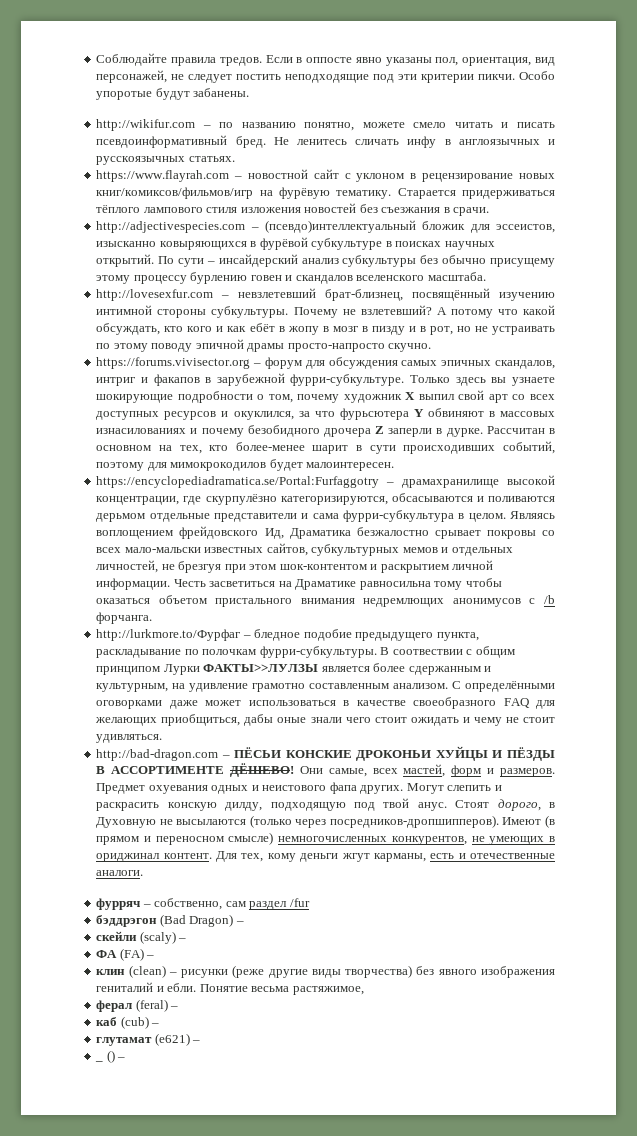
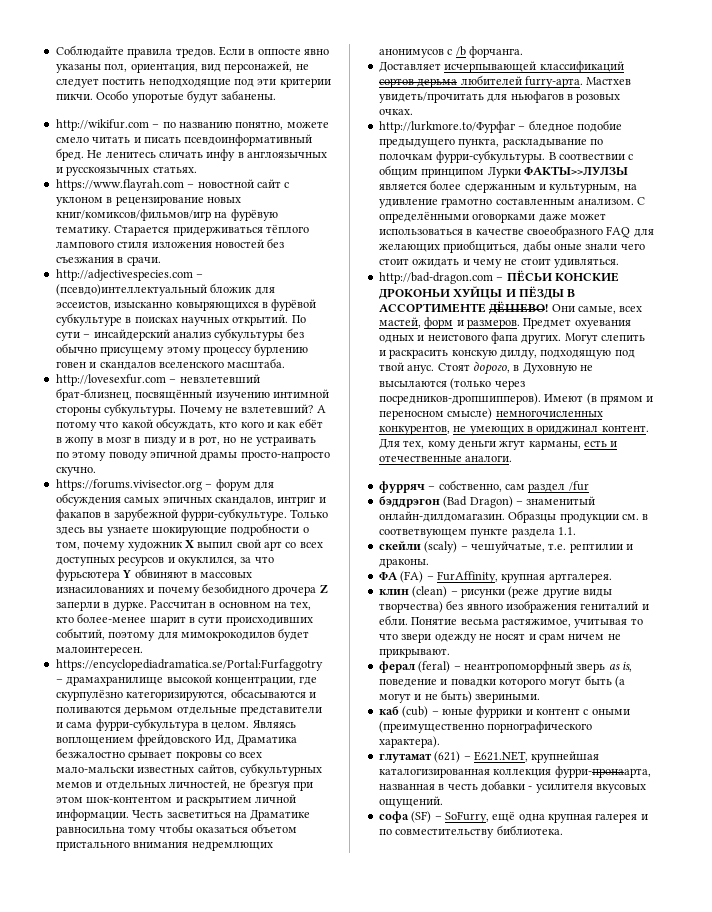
(153, 618) none -> [378,61,624,73] [378,75,632,88] [378,91,621,103] [378,109,413,115] // Доставляет исчерпывающей классификаций сортов дерьма любителей furry-арта. Мастхев увидеть/прочитать для ньюфагов в розовых очках.
[96,931,187,944] // скейли (scaly) – -> [526,496,596,505] [378,510,649,523] [378,527,576,538] [378,541,633,553] [378,558,429,568] знаменитый онлайн-дилдомагазин. Образцы продукции см. в соответвующем пункте раздела 1.1. // скейли (scaly) – чешуйчатые, т.е. рептилии и драконы.
(155, 956) none -> [436,571,612,583] FurAffinity, крупная артгалерея.
[96,999,179,1012] [96,1016,160,1029] // ферал (feral) – // каб (cub) – -> [574,618,643,628] [378,633,621,643] [378,648,450,658] [378,661,632,673] [378,675,625,688] [378,690,541,703] [378,706,630,718] [378,721,593,733] [378,736,440,748] учитывая то что звери одежду не носят и срам ничем не прикрывают. // ферал (feral) – неантропоморфный зверь as is, поведение и повадки которого могут быть (а могут и не быть) звериными. // каб (cub) – юные фуррики и контент с оными (преимущественно порнографического характера).
[154,1033,201,1046] [95,1050,126,1063] (e621) – // _ () – -> [434,751,600,763] [378,766,651,778] [378,780,646,793] [378,796,443,808] [378,811,648,823] [378,825,563,838] (621) – E621.NET, крупнейшая каталогизированная коллекция фурри-пронаарта, названная в честь добавки - усилителя вкусовых ощущений. // софа (SF) – SoFurry, ещё одна крупная галерея и по совместительству библиотека.

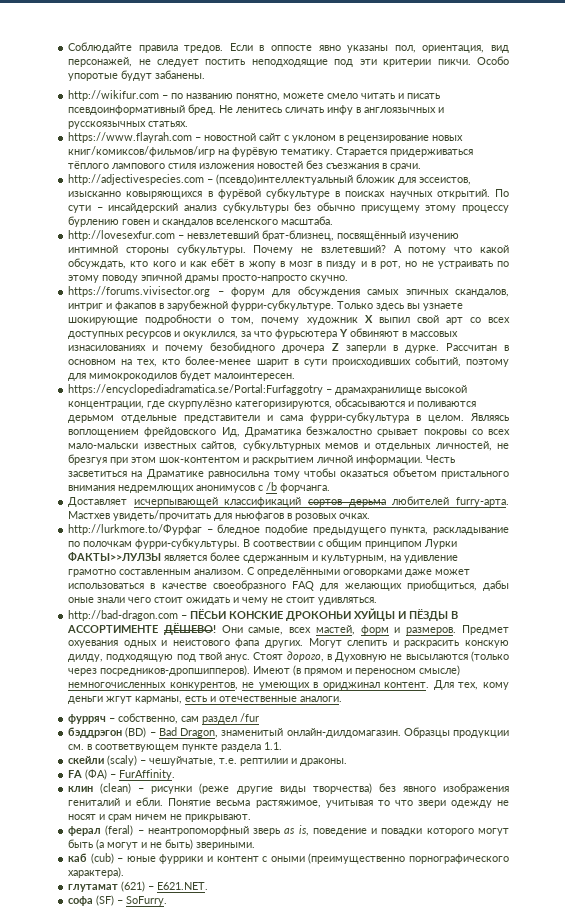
[443,496,523,508] (Bad Dragon) – -> [125,727,219,738] (BD) – Bad Dragon,
[378,571,612,583] ФА (FA) – FurAffinity, крупная артгалерея. -> [68,769,176,780] FA (ФА) – FurAffinity.
[473,751,600,763] [378,766,651,778] [378,780,646,793] [378,796,443,808] [378,811,648,823] [378,825,563,838] E621.NET, крупнейшая каталогизированная коллекция фурри-пронаарта, названная в честь добавки - усилителя вкусовых ощущений. // софа (SF) – SoFurry, ещё одна крупная галерея и по совместительству библиотека. -> [157,882,209,890] [68,895,168,906] E621.NET. // софа (SF) – SoFurry.

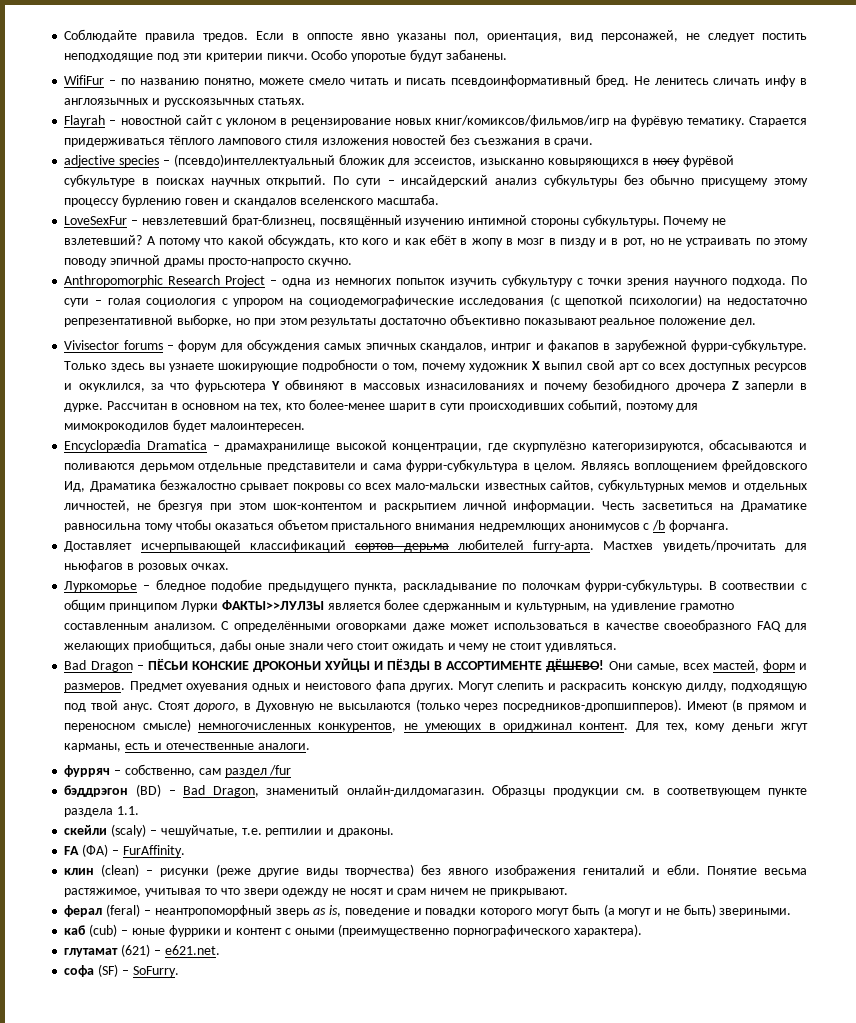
[68,90,160,101] http://wikifur.com -> [64,75,105,85] WifiFur
[68,132,193,143] https://www.flayrah.com -> [64,115,106,127] Flayrah
[68,174,205,185] http://adjectivespecies.com -> [64,155,160,167] adjective species
(213, 194) none -> [653,158,681,167] носу
[68,230,176,241] http://lovesexfur.com -> [64,216,128,225] LoveSexFur
[68,286,211,297] https://forums.vivisector.org -> [64,274,808,287] [64,294,808,307] [64,314,756,327] [64,340,163,350] Anthropomorphic Research Project – одна из немногих попыток изучить субкультуру с точки зрения научного подхода. По сути – голая социология с упрором на социодемографические исследования (с щепоткой психологии) на недостаточно репрезентативной выборке, но при этом результаты достаточно объективно показывают реальное положение дел. // Vivisector forums
[68,384,324,395] https://encyclopediadramatica.se/Portal:Furfaggotry -> [64,440,207,452] Encyclopædia Dramatica
[68,524,203,535] http://lurkmore.to/Фурфаг -> [64,581,138,592] Луркоморье
[68,610,179,621] http://bad-dragon.com -> [64,660,133,672] Bad Dragon
[157,882,209,890] E621.NET. -> [164,945,220,955] e621.net.

